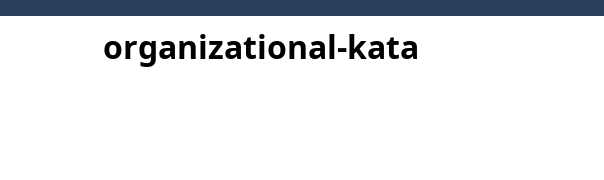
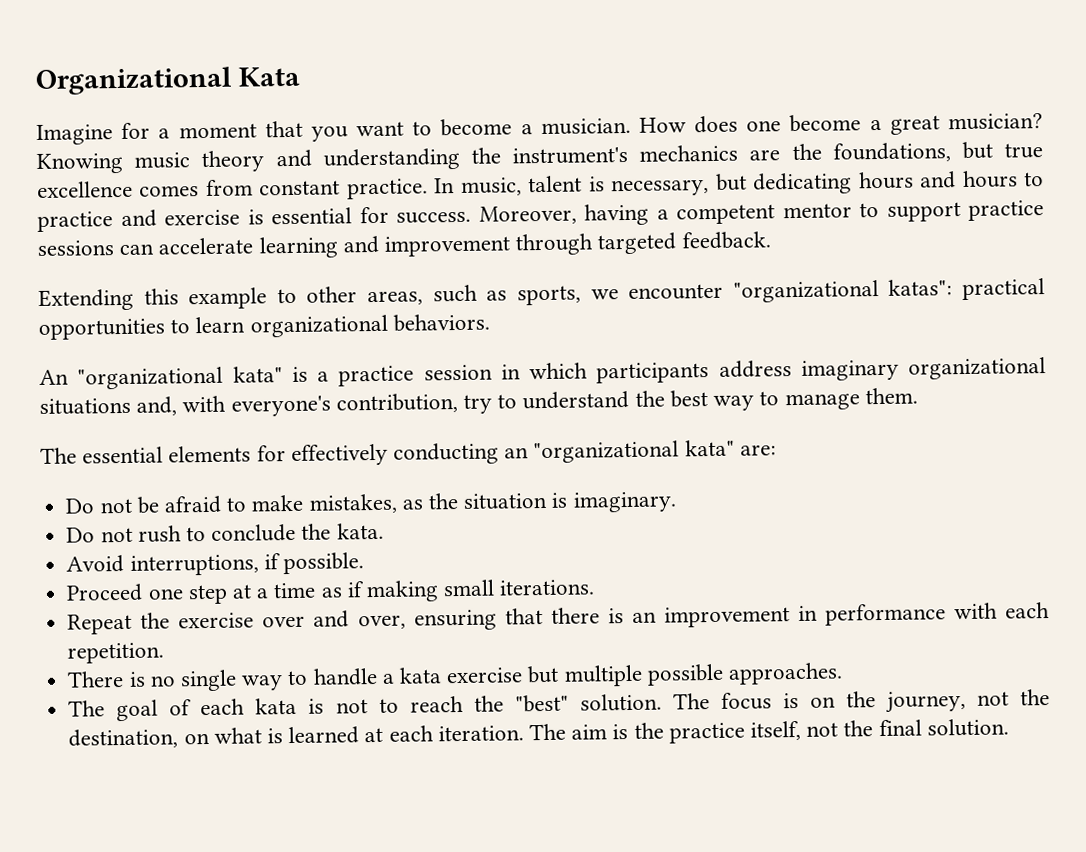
[103,34,419,67] organizational-kata -> [35,66,300,95] [36,113,1043,145] [36,141,1043,174] [37,170,1044,200] [37,200,1044,232] [37,231,771,259] [38,278,1046,311] [38,313,490,340] [39,357,1046,390] [39,387,918,417] [40,439,776,466] [65,491,677,514] [66,522,384,543] [66,552,364,576] [66,579,596,605] [67,602,1050,635] [67,642,165,664] [67,662,844,692] [68,688,1051,722] [68,718,1009,749] Organizational Kata // Imagine for a moment that you want to become a musician. How does one become a great musician? Knowing music theory and understanding the instrument's mechanics are the foundations, but true excellence comes from constant practice. In music, talent is necessary, but dedicating hours and hours to practice and exercise is essential for success. Moreover, having a competent mentor to support practice sessions can accelerate learning and improvement through targeted feedback. // Extending this example to other areas, such as sports, we encounter "organizational katas": practical opportunities to learn organizational behaviors. // An "organizational kata" is a practice session in which participants address imaginary organizational situations and, with everyone's contribution, try to understand the best way to manage them. // The essential elements for effectively conducting an "organizational kata" are: // Do not be afraid to make mistakes, as the situation is imaginary. // Do not rush to conclude the kata. // Avoid interruptions, if possible. // Proceed one step at a time as if making small iterations. // Repeat the exercise over and over, ensuring that there is an improvement in performance with each repetition. // There is no single way to handle a kata exercise but multiple possible approaches. // The goal of each kata is not to reach the "best" solution. The focus is on the journey, not the destination, on what is learned at each iteration. The aim is the practice itself, not the final solution.

